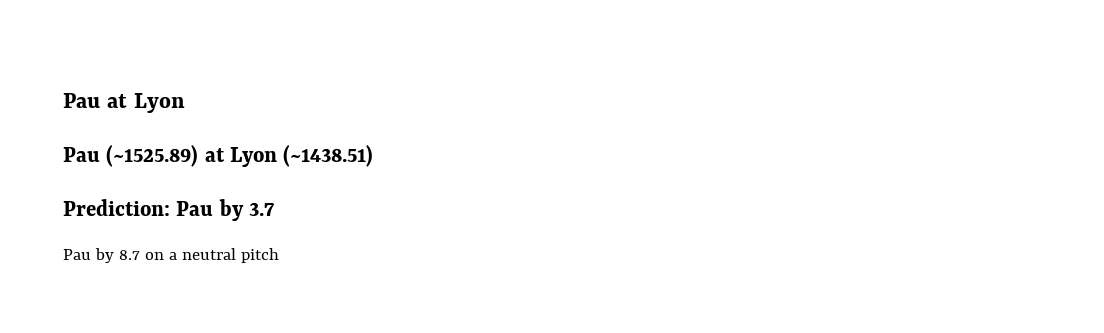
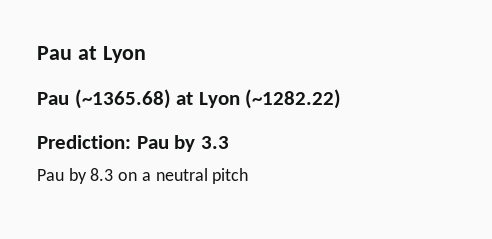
[106,145,374,167] (~1525.89) at Lyon (~1438.51) -> [74,89,342,109] (~1365.68) at Lyon (~1282.22)
[249,202,275,216] [63,248,140,263] 3.7 // Pau by 8.7 -> [200,136,229,149] [37,168,114,184] 3.3 // Pau by 8.3

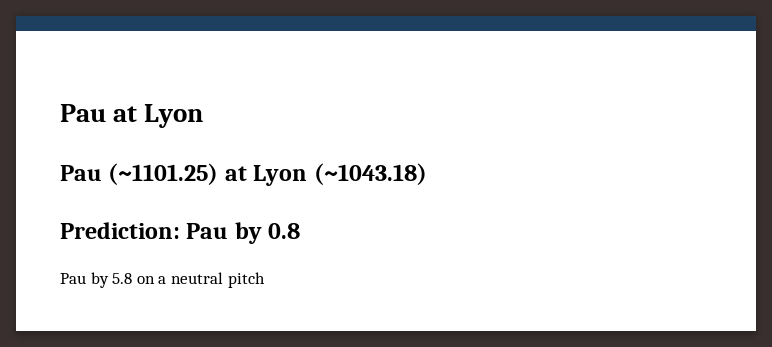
[74,89,342,109] (~1365.68) at Lyon (~1282.22) -> [108,163,427,186] (~1101.25) at Lyon (~1043.18)
[200,136,229,149] [37,168,114,184] 3.3 // Pau by 8.3 -> [268,223,301,239] [60,272,133,288] 0.8 // Pau by 5.8

